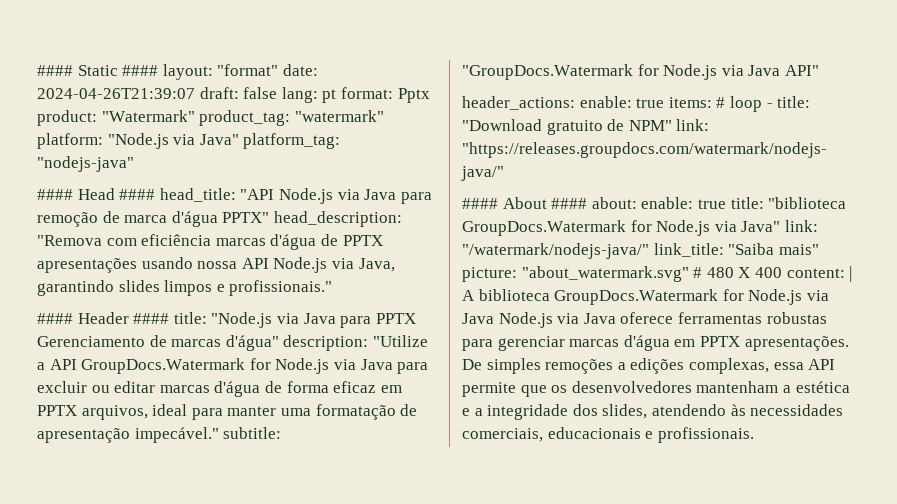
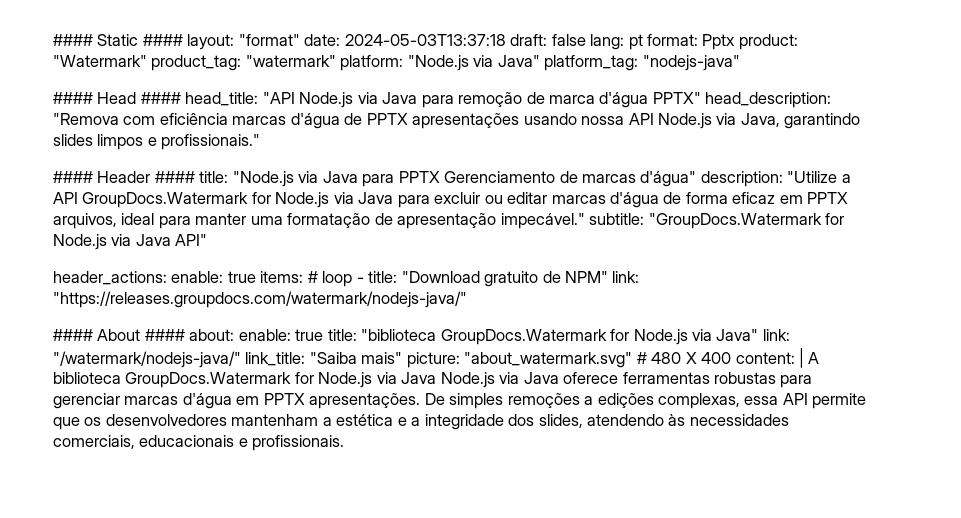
[37,88,195,99] 2024-04-26T21:39:07 -> [344,34,506,46] 2024-05-03T13:37:18

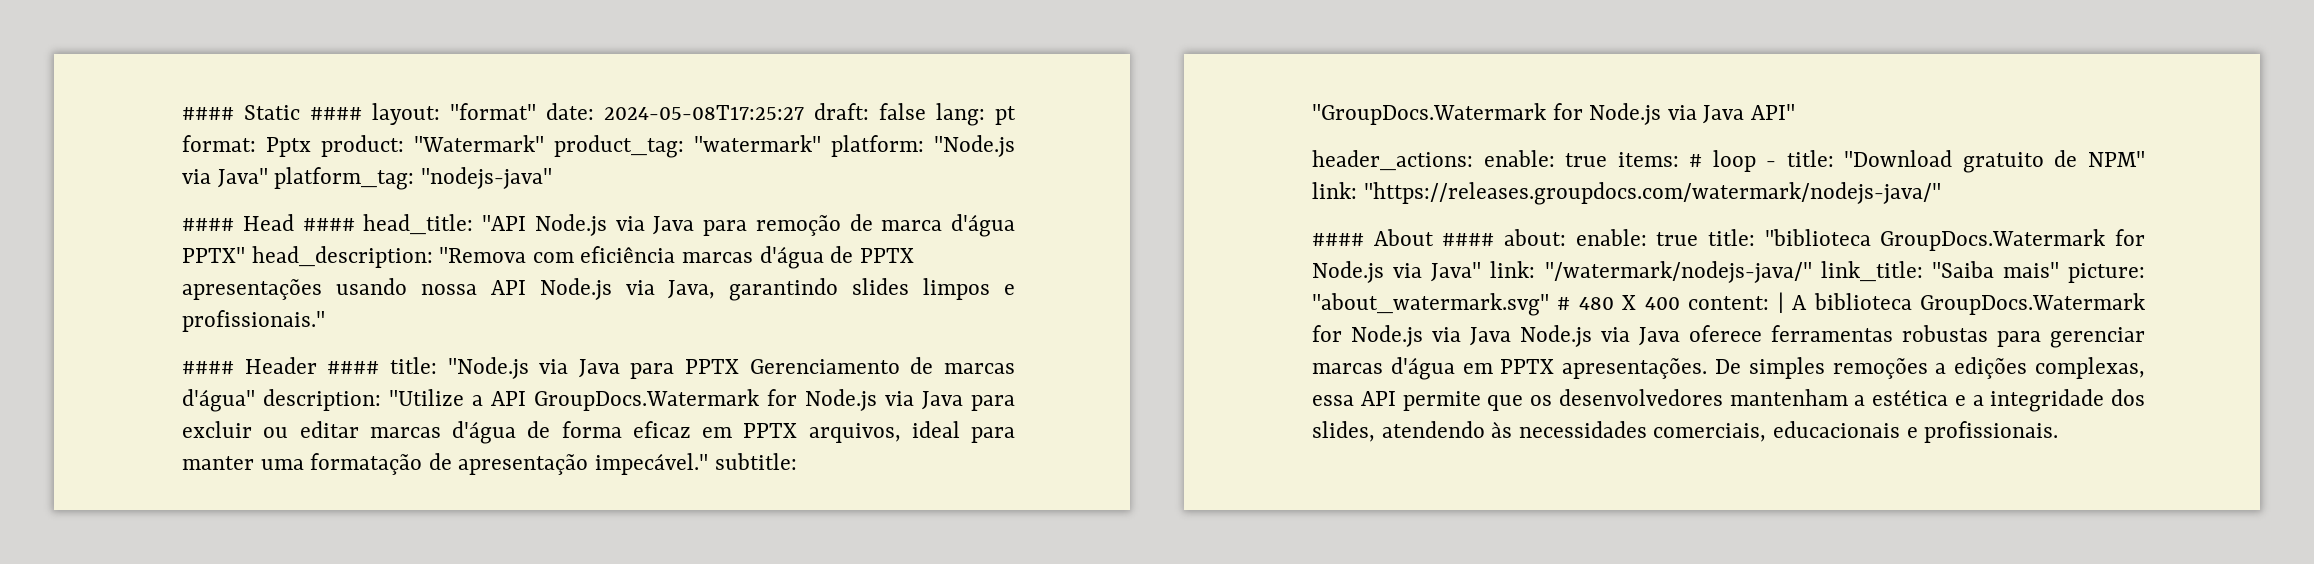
[344,34,506,46] 2024-05-03T13:37:18 -> [604,105,804,120] 2024-05-08T17:25:27

